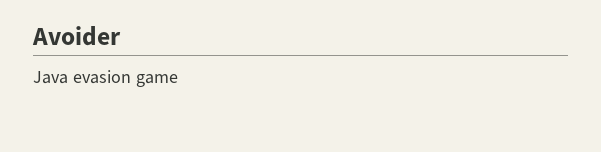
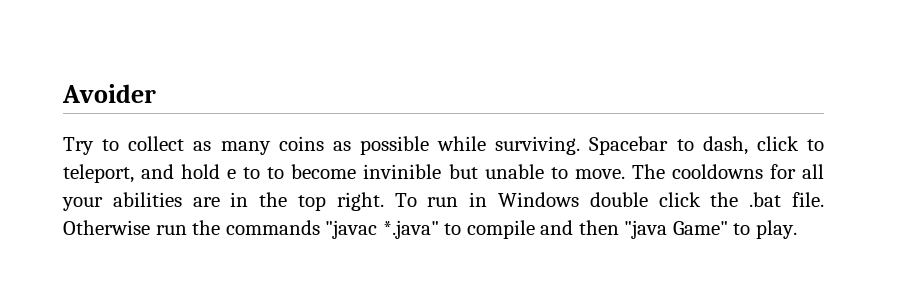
[33,70,178,87] Java evasion game -> [63,136,824,155] [63,164,825,183] [62,192,824,211] [63,220,797,239] Try to collect as many coins as possible while surviving. Spacebar to dash, click to teleport, and hold e to to become invinible but unable to move. The cooldowns for all your abilities are in the top right. To run in Windows double click the .bat file. Otherwise run the commands "javac *.java" to compile and then "java Game" to play.

